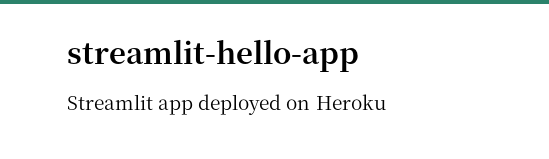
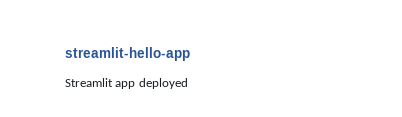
[286,94,386,110] on Heroku -> (188, 83) none

